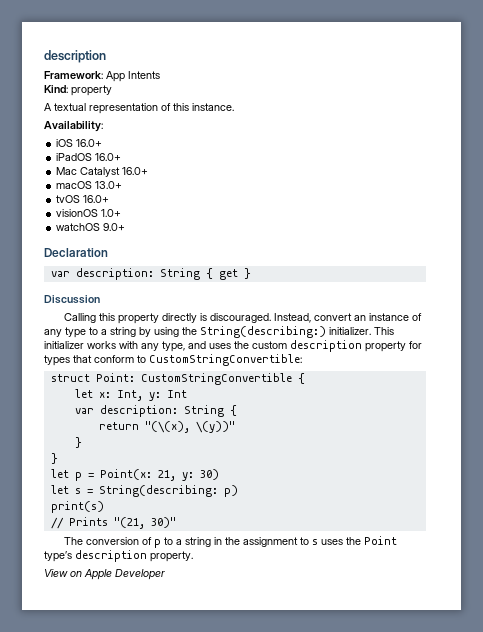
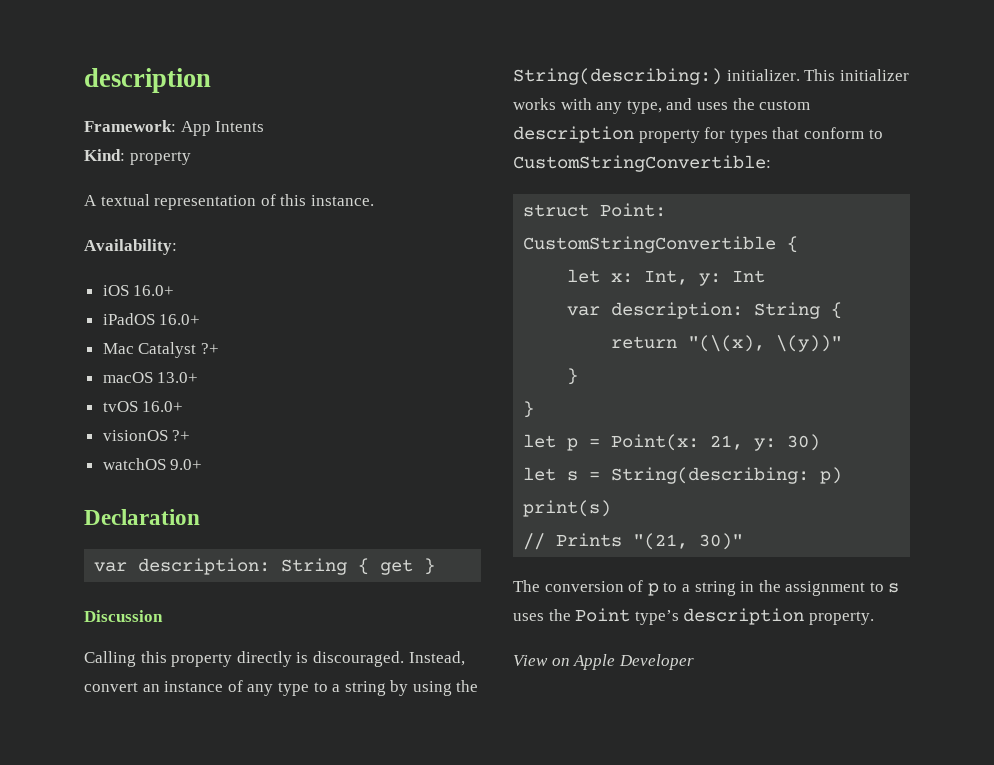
[122,167,149,175] 16.0+ -> [200,343,219,354] ?+
[101,209,122,217] 1.0+ -> [172,430,191,441] ?+

